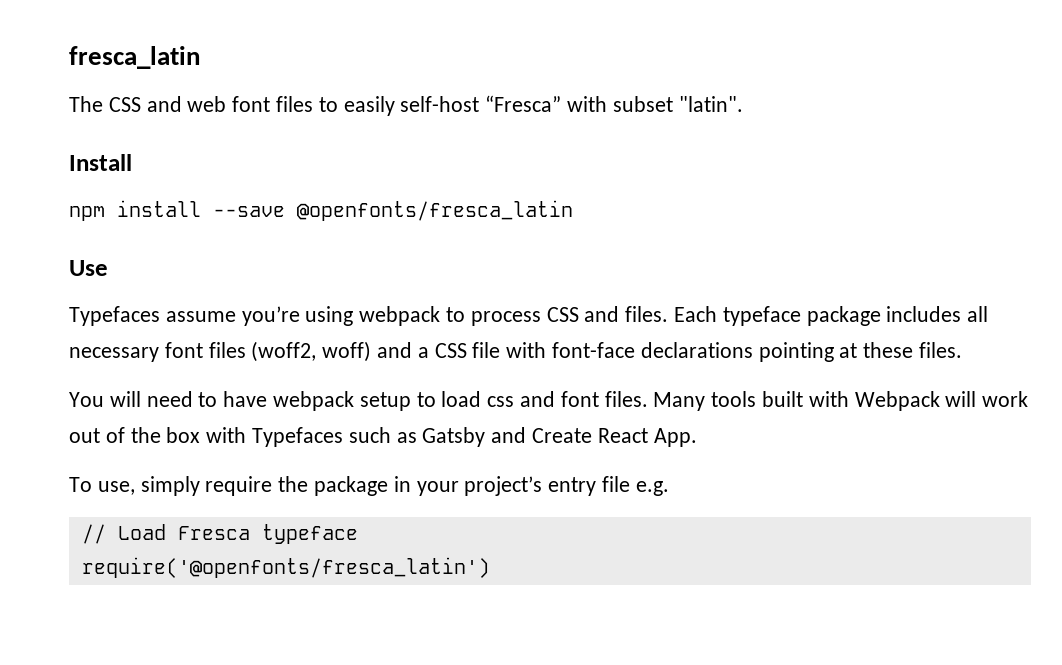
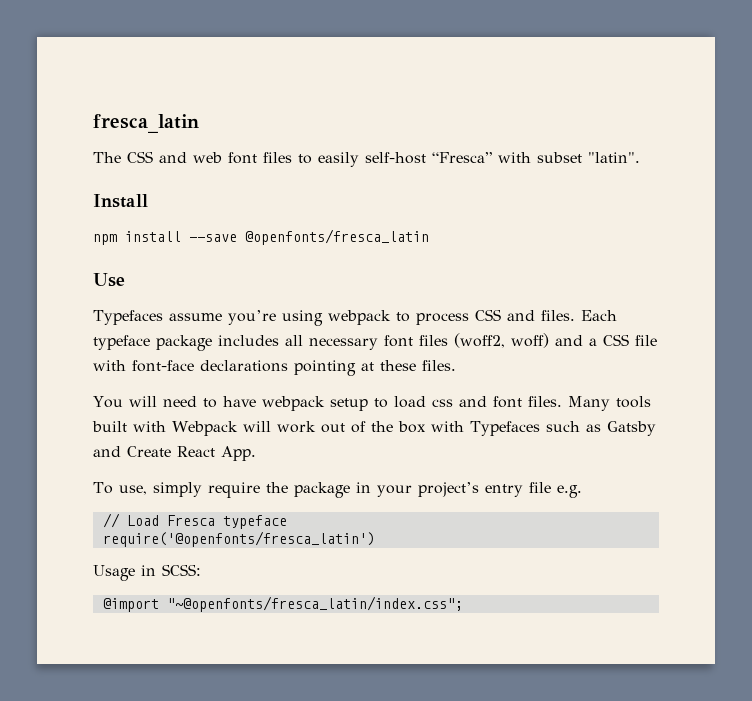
(490, 567) none -> [93,564,201,581] [102,596,463,612] // Usage in SCSS: // @import "~@openfonts/fresca_latin/index.css";

